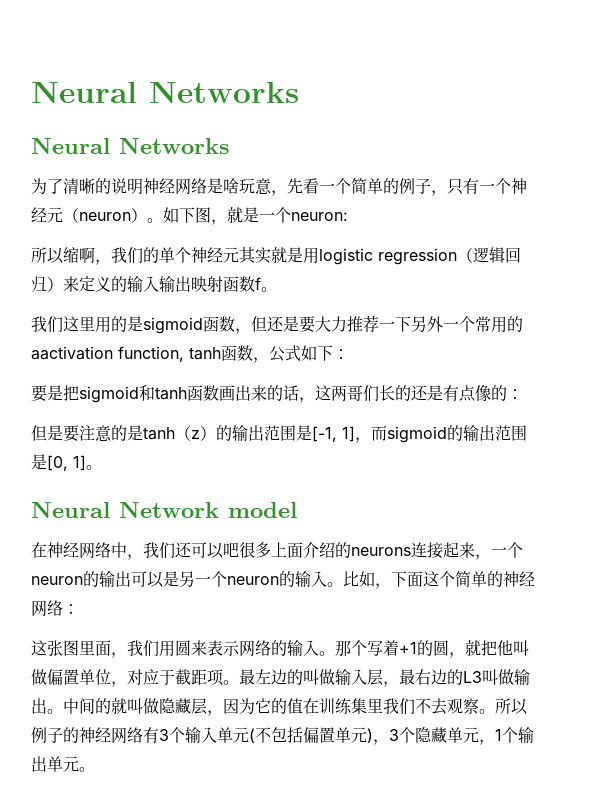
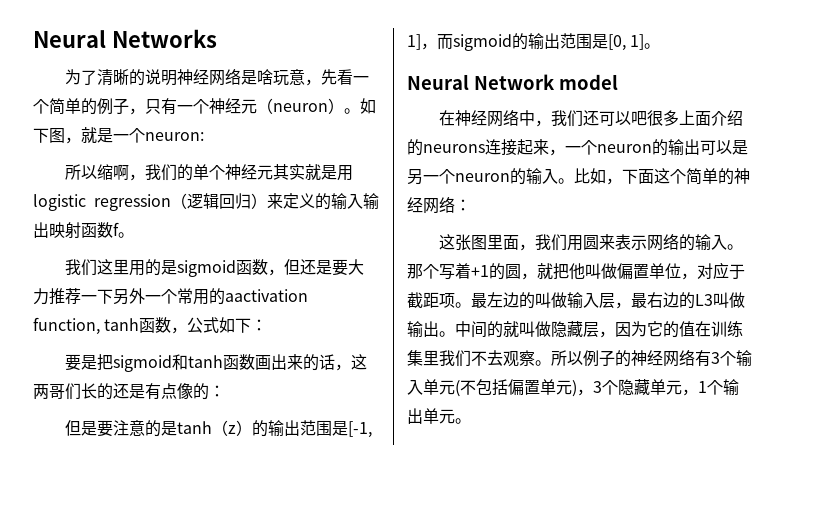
[31,82,299,103] [31,138,229,154] Neural Networks // Neural Networks -> [33,29,217,48] Neural Networks

